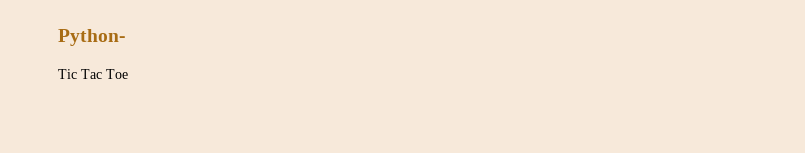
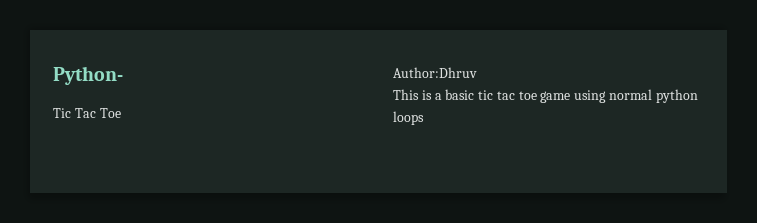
(128, 74) none -> [393,67,477,78] [393,89,698,103] [393,111,424,125] // Author:Dhruv // This is a basic tic tac toe game using normal python loops

